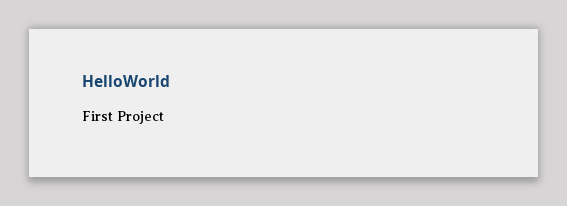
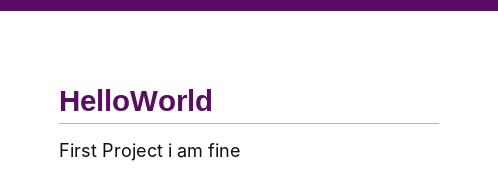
(164, 117) none -> [168,143,241,158] i am fine

